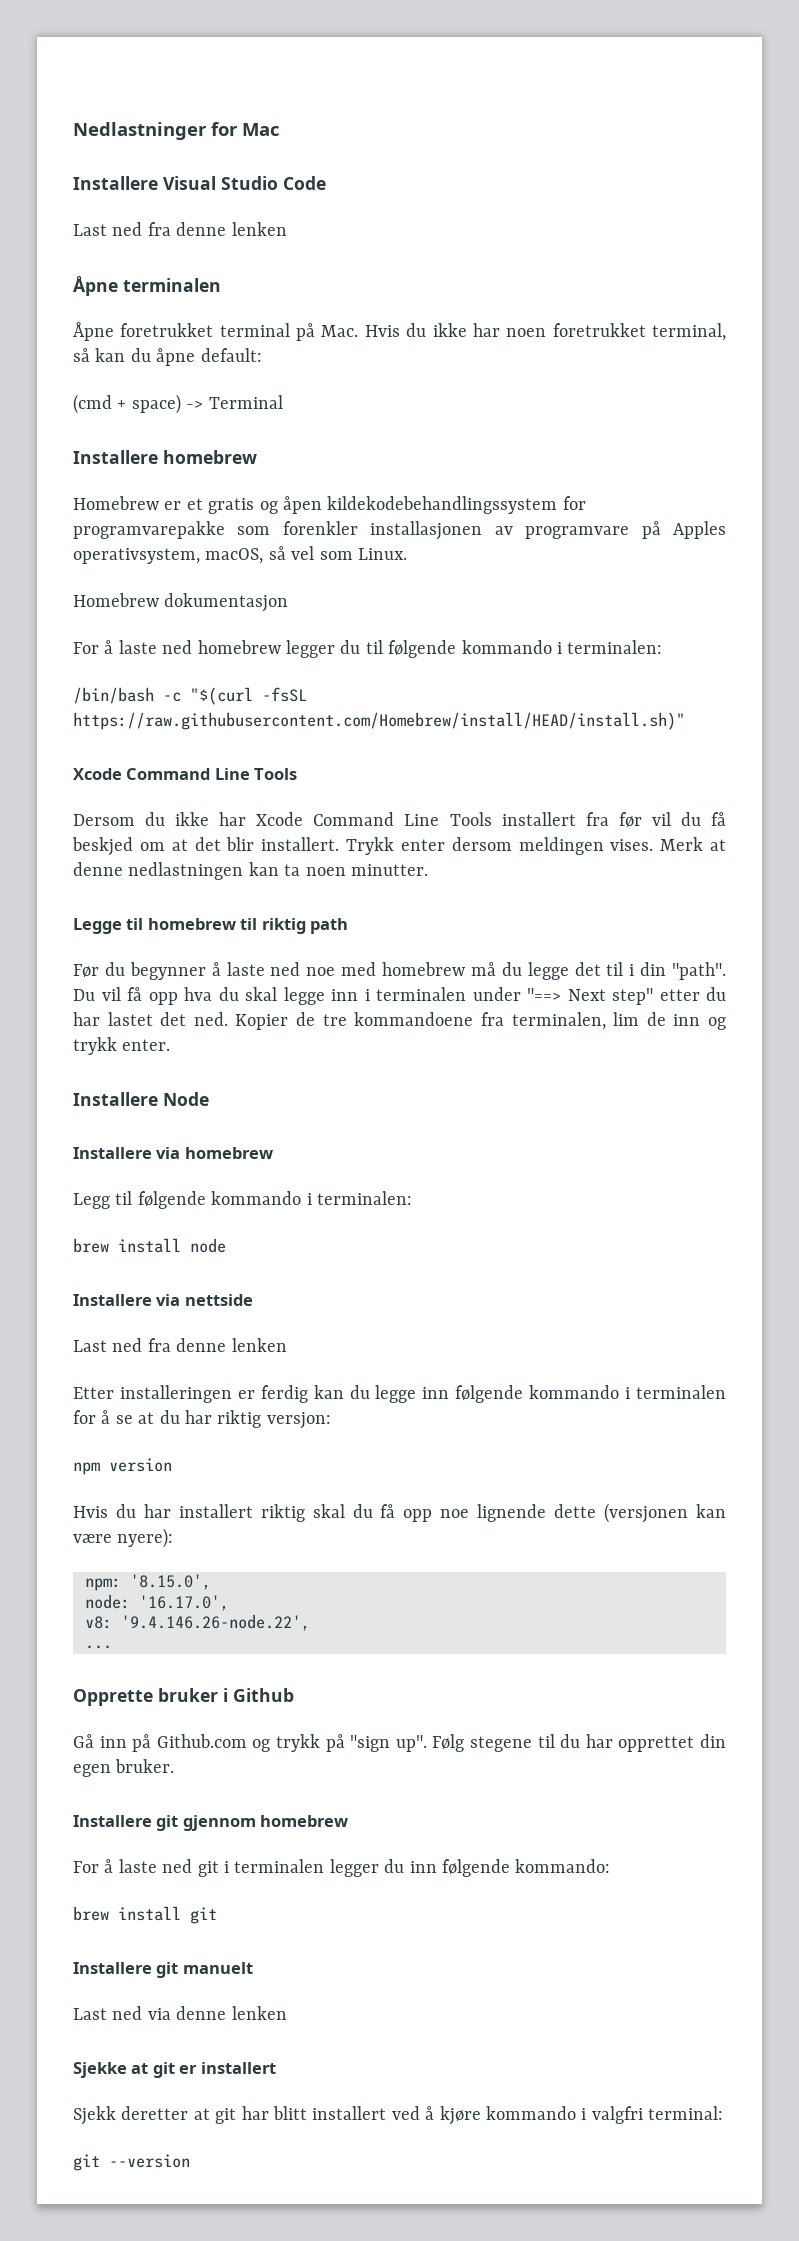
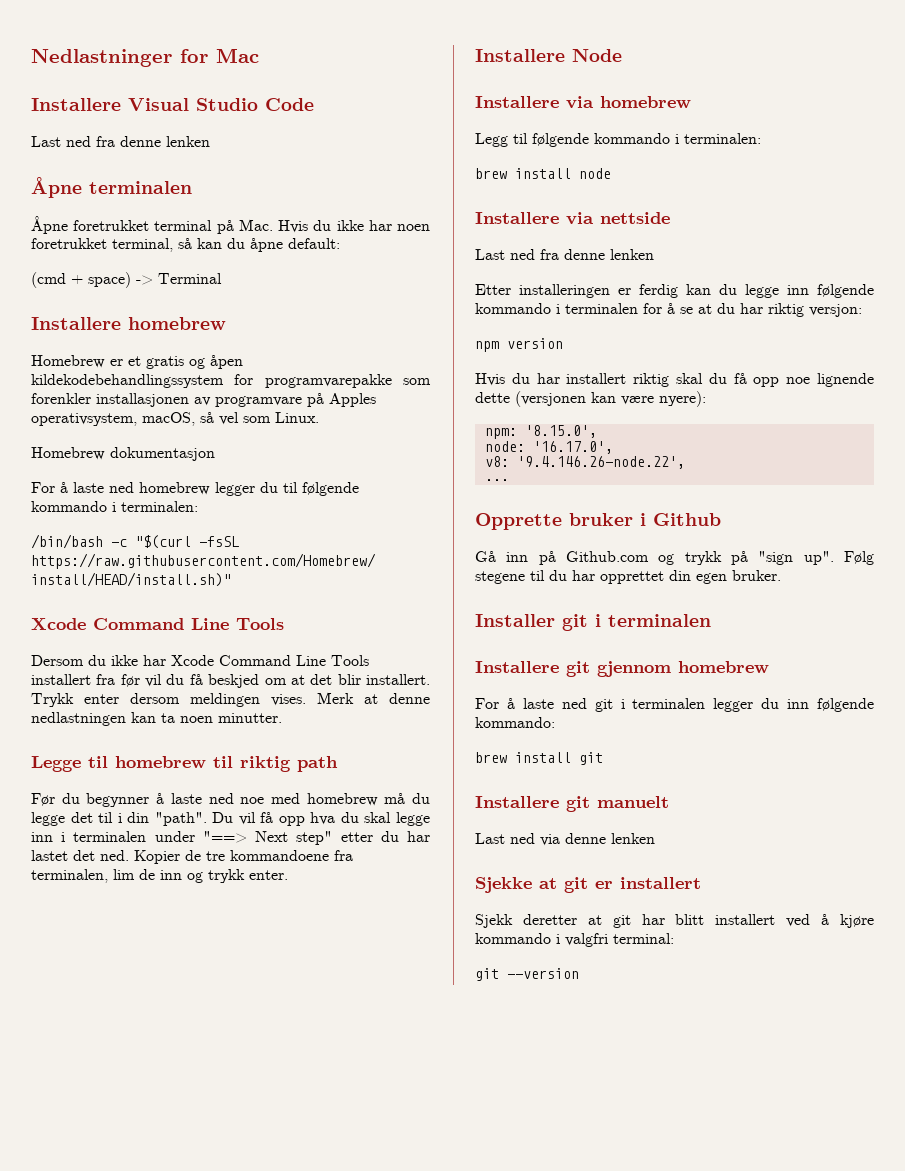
(175, 1766) none -> [475,614,711,631] // Installer git i terminalen

